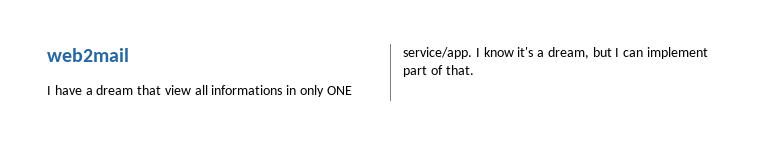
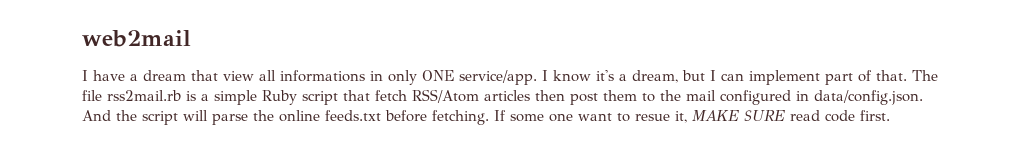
(474, 70) none -> [912,70,938,81] [82,89,923,105] [82,110,890,125] The file rss2mail.rb is a simple Ruby script that fetch RSS/Atom articles then post them to the mail configured in data/config.json. And the script will parse the online feeds.txt before fetching. If some one want to resue it, MAKE SURE read code first.

